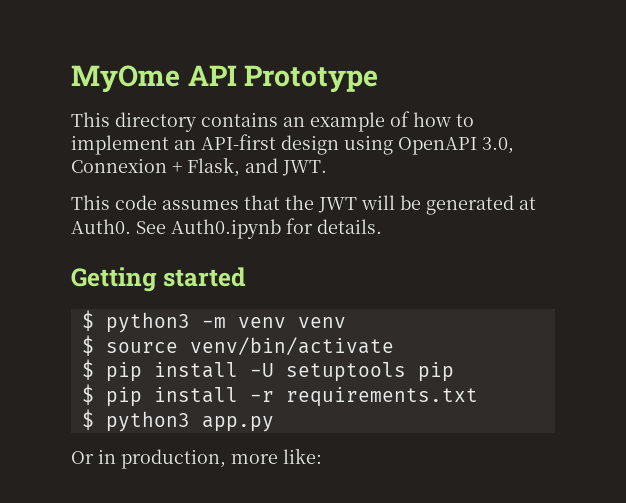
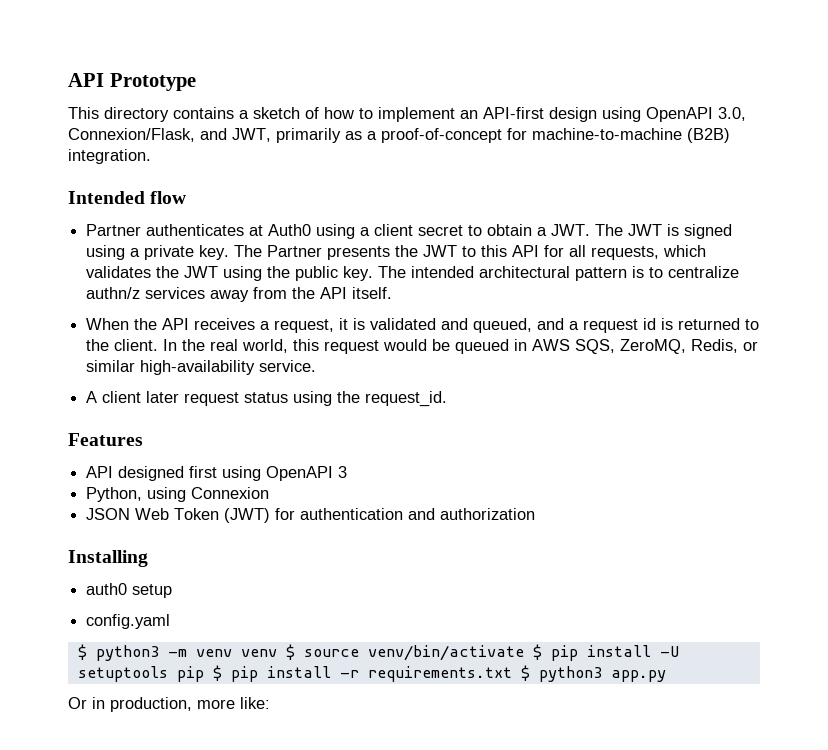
[71,65,180,93] MyOme -> (68, 80) none
[283,112,385,132] an example -> [239,107,300,119] a sketch
[71,157,327,177] [71,195,536,215] [71,218,382,239] [71,267,246,292] Connexion + Flask, and JWT. // This code assumes that the JWT will be generated at Auth0. See Auth0.ipynb for details. // Getting started -> [68,128,730,143] [68,149,151,164] [68,191,187,204] [86,224,733,239] [86,245,707,260] [86,266,740,281] [86,287,393,302] [86,318,760,333] [86,339,759,354] [86,360,317,375] [86,391,448,407] [68,433,143,446] [86,466,348,481] [86,487,270,502] [86,508,536,523] [68,550,148,567] [86,583,173,598] [86,614,171,629] Connexion/Flask, and JWT, primarily as a proof-of-concept for machine-to-machine (B2B) integration. // Intended flow // Partner authenticates at Auth0 using a client secret to obtain a JWT. The JWT is signed using a private key. The Partner presents the JWT to this API for all requests, which validates the JWT using the public key. The intended architectural pattern is to centralize authn/z services away from the API itself. // When the API receives a request, it is validated and queued, and a request id is returned to the client. In the real world, this request would be queued in AWS SQS, ZeroMQ, Redis, or similar high-availability service. // A client later request status using the request_id. // Features // API designed first using OpenAPI 3 // Python, using Connexion // JSON Web Token (JWT) for authentication and authorization // Installing // auth0 setup // config.yaml
(346, 322) // -> (277, 653) none
(394, 346) // -> (524, 653) none
(454, 372) // -> (204, 674) none
(478, 397) // -> (512, 674) none

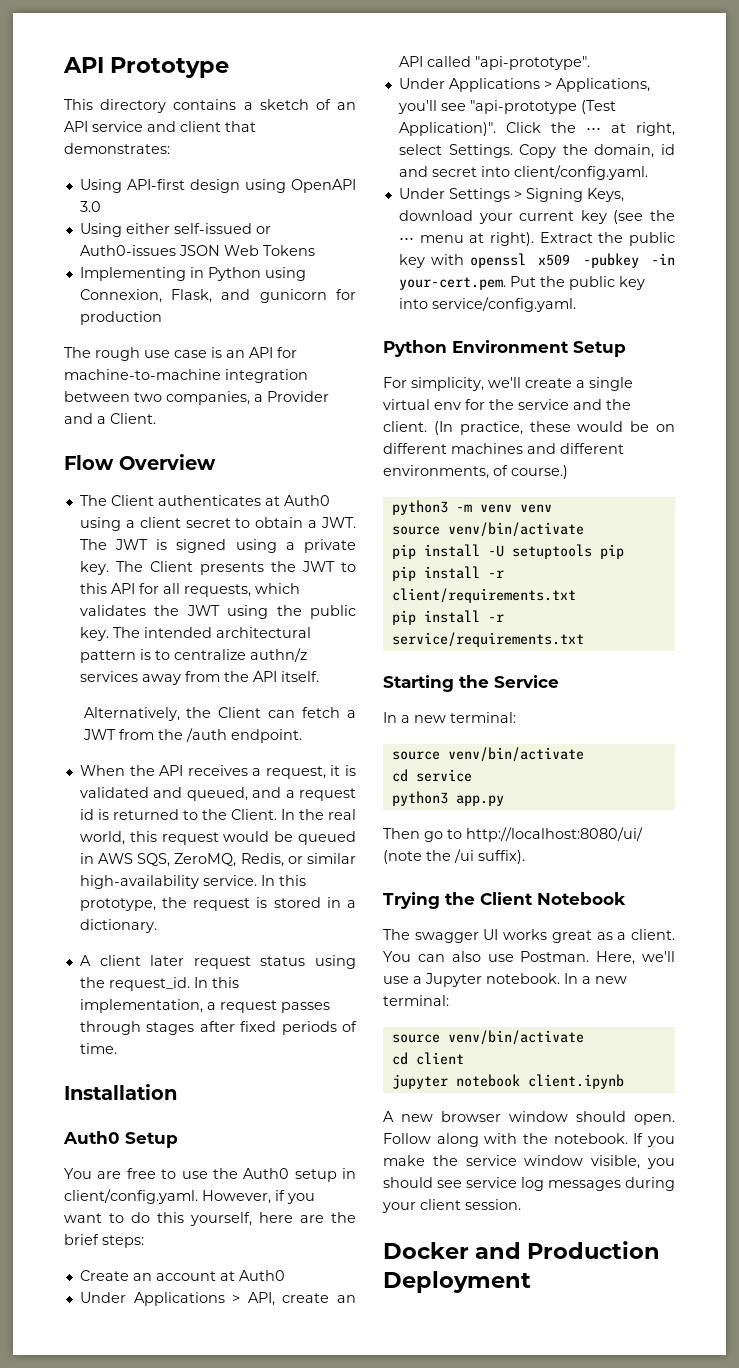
[324,107,746,122] [68,128,730,143] [68,149,151,164] [68,191,187,204] [86,224,142,236] how to implement an API-first design using OpenAPI 3.0, Connexion/Flask, and JWT, primarily as a proof-of-concept for machine-to-machine (B2B) integration. // Intended flow // Partner -> [336,102,356,110] [64,121,256,132] [64,143,170,154] [79,179,356,193] [79,201,101,212] [79,223,271,237] [79,245,315,256] [79,267,306,281] [79,289,356,303] [79,311,162,325] [64,347,297,361] [64,369,308,383] [64,391,329,405] [64,413,156,424] [64,454,216,470] [79,495,154,506] an API service and client that demonstrates: // Using API-first design using OpenAPI 3.0 // Using either self-issued or Auth0-issues JSON Web Tokens // Implementing in Python using Connexion, Flask, and gunicorn for production // The rough use case is an API for machine-to-machine integration between two companies, a Provider and a Client. // Flow Overview // The Client
[267,245,323,257] Partner -> [149,561,193,572] Client
(393, 293) none -> [83,707,357,721] [82,728,302,743] // Alternatively, the Client can fetch a JWT from the /auth endpoint.
[114,339,159,351] client. -> [230,809,277,820] Client.
(317, 366) none -> [260,875,306,886] [79,897,357,911] [79,919,157,933] In this prototype, the request is stored in a dictionary.
[68,433,143,446] [86,466,348,481] [86,487,270,502] [86,508,536,523] [68,550,148,567] [86,583,173,598] [86,614,171,629] [77,644,87,660] // Features // API designed first using OpenAPI 3 // Python, using Connexion // JSON Web Token (JWT) for authentication and authorization // Installing // auth0 setup // config.yaml // $ -> [193,977,239,988] [79,999,330,1013] [79,1021,358,1035] [79,1043,117,1054] [64,1084,177,1100] [63,1131,178,1148] [64,1168,356,1182] [64,1189,315,1204] [64,1212,356,1226] [64,1234,144,1248] [79,1270,285,1281] [79,1292,357,1306] [398,56,590,70] [398,78,650,92] [397,100,616,114] [398,122,675,136] [398,144,675,158] [398,165,648,180] [398,188,624,202] [398,210,675,224] [398,232,675,246] [398,253,675,268] [398,276,645,290] [398,297,576,312] [383,340,626,357] [383,377,633,391] [383,399,631,410] [383,421,675,435] [383,443,624,454] [383,465,568,479] In this implementation, a request passes through stages after fixed periods of time. // Installation // Auth0 Setup // You are free to use the Auth0 setup in client/config.yaml. However, if you want to do this yourself, here are the brief steps: // Create an account at Auth0 // Under Applications > API, create an API called "api-prototype". // Under Applications > Applications, you'll see "api-prototype (Test Application)". Click the ⋯ at right, select Settings. Copy the domain, id and secret into client/config.yaml. // Under Settings > Signing Keys, download your current key (see the ⋯ menu at right). Extract the public key with openssl x509 -pubkey -in your-cert.pem. Put the public key into service/config.yaml. // Python Environment Setup // For simplicity, we'll create a single virtual env for the service and the client. (In practice, these would be on different machines and different environments, of course.) //
[285,644,542,661] $ source venv/bin/activate $ -> [391,522,584,537] // source venv/bin/activate //
[212,665,666,682] [68,697,270,712] $ pip install -r requirements.txt $ python3 app.py // Or in production, more like: -> [391,566,504,581] [391,588,576,603] [391,610,504,625] [391,632,584,647] [383,675,559,692] [383,712,516,723] [391,747,584,762] [391,769,472,782] [391,791,504,806] [383,827,643,842] [383,849,525,864] [383,892,626,909] [383,929,675,943] [383,951,675,965] [383,973,627,987] [383,995,449,1006] [391,1030,584,1045] [391,1052,464,1065] [391,1074,624,1089] [383,1111,675,1125] [383,1133,675,1147] [383,1155,675,1169] [383,1177,675,1191] [382,1199,521,1213] [383,1241,661,1259] [383,1271,531,1293] // pip install -r client/requirements.txt // pip install -r service/requirements.txt // Starting the Service // In a new terminal: // source venv/bin/activate // cd service // python3 app.py // Then go to http://localhost:8080/ui/ (note the /ui suffix). // Trying the Client Notebook // The swagger UI works great as a client. You can also use Postman. Here, we'll use a Jupyter notebook. In a new terminal: // source venv/bin/activate // cd client // jupyter notebook client.ipynb // A new browser window should open. Follow along with the notebook. If you make the service window visible, you should see service log messages during your client session. // Docker and Production Deployment

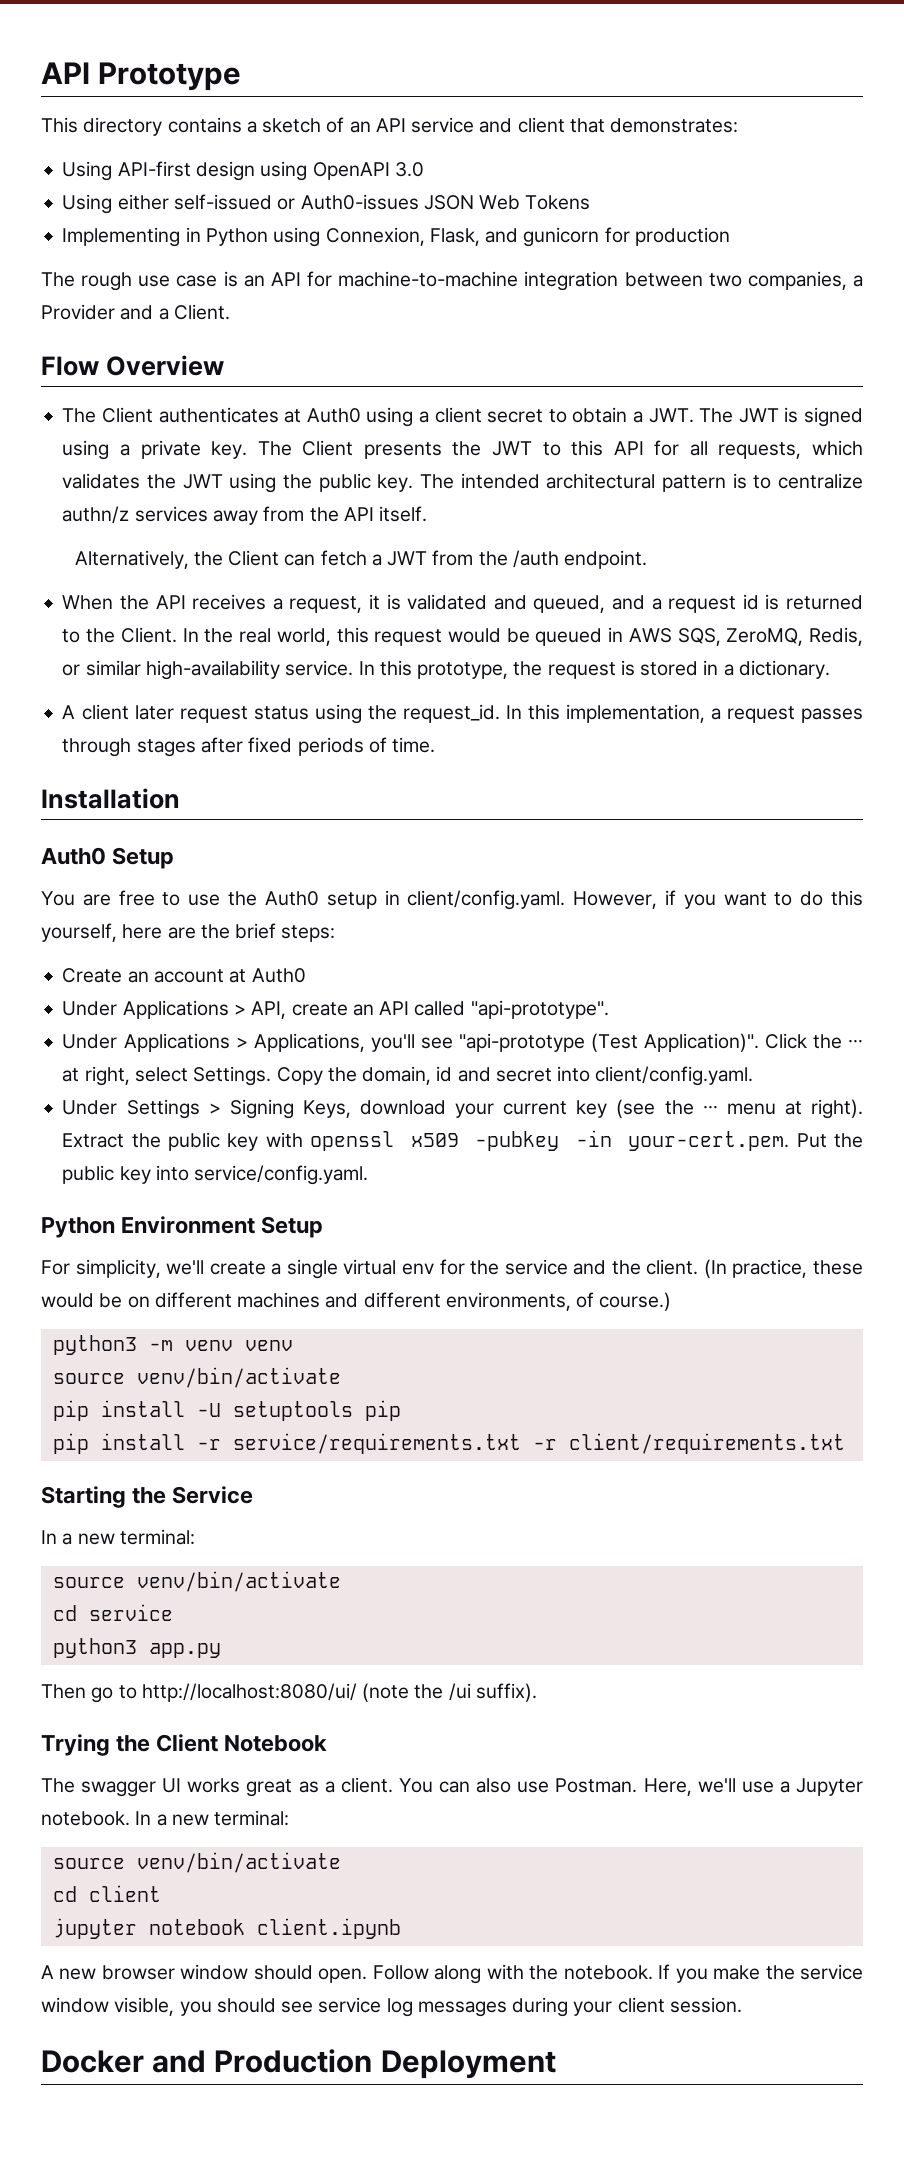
(504, 574) none -> [232,1433,557,1454] service/requirements.txt -r
[391,610,504,625] [391,632,584,647] // pip install -r service/requirements.txt -> (845, 1443) none

